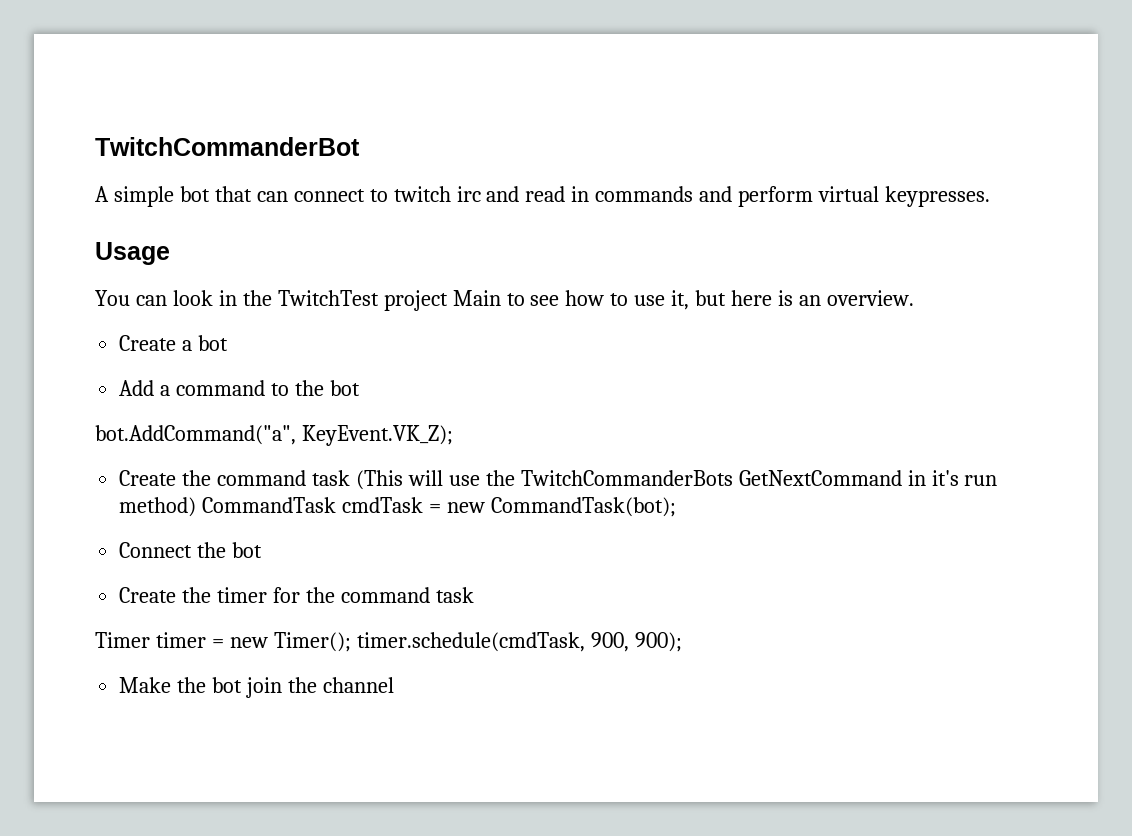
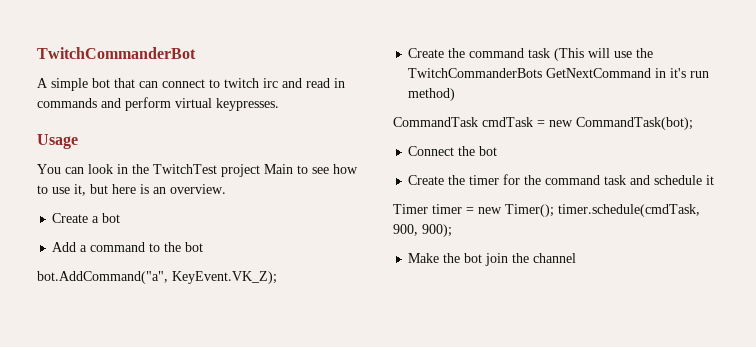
(197, 507) none -> (456, 94) //
(474, 595) none -> [630,175,715,185] and schedule it

